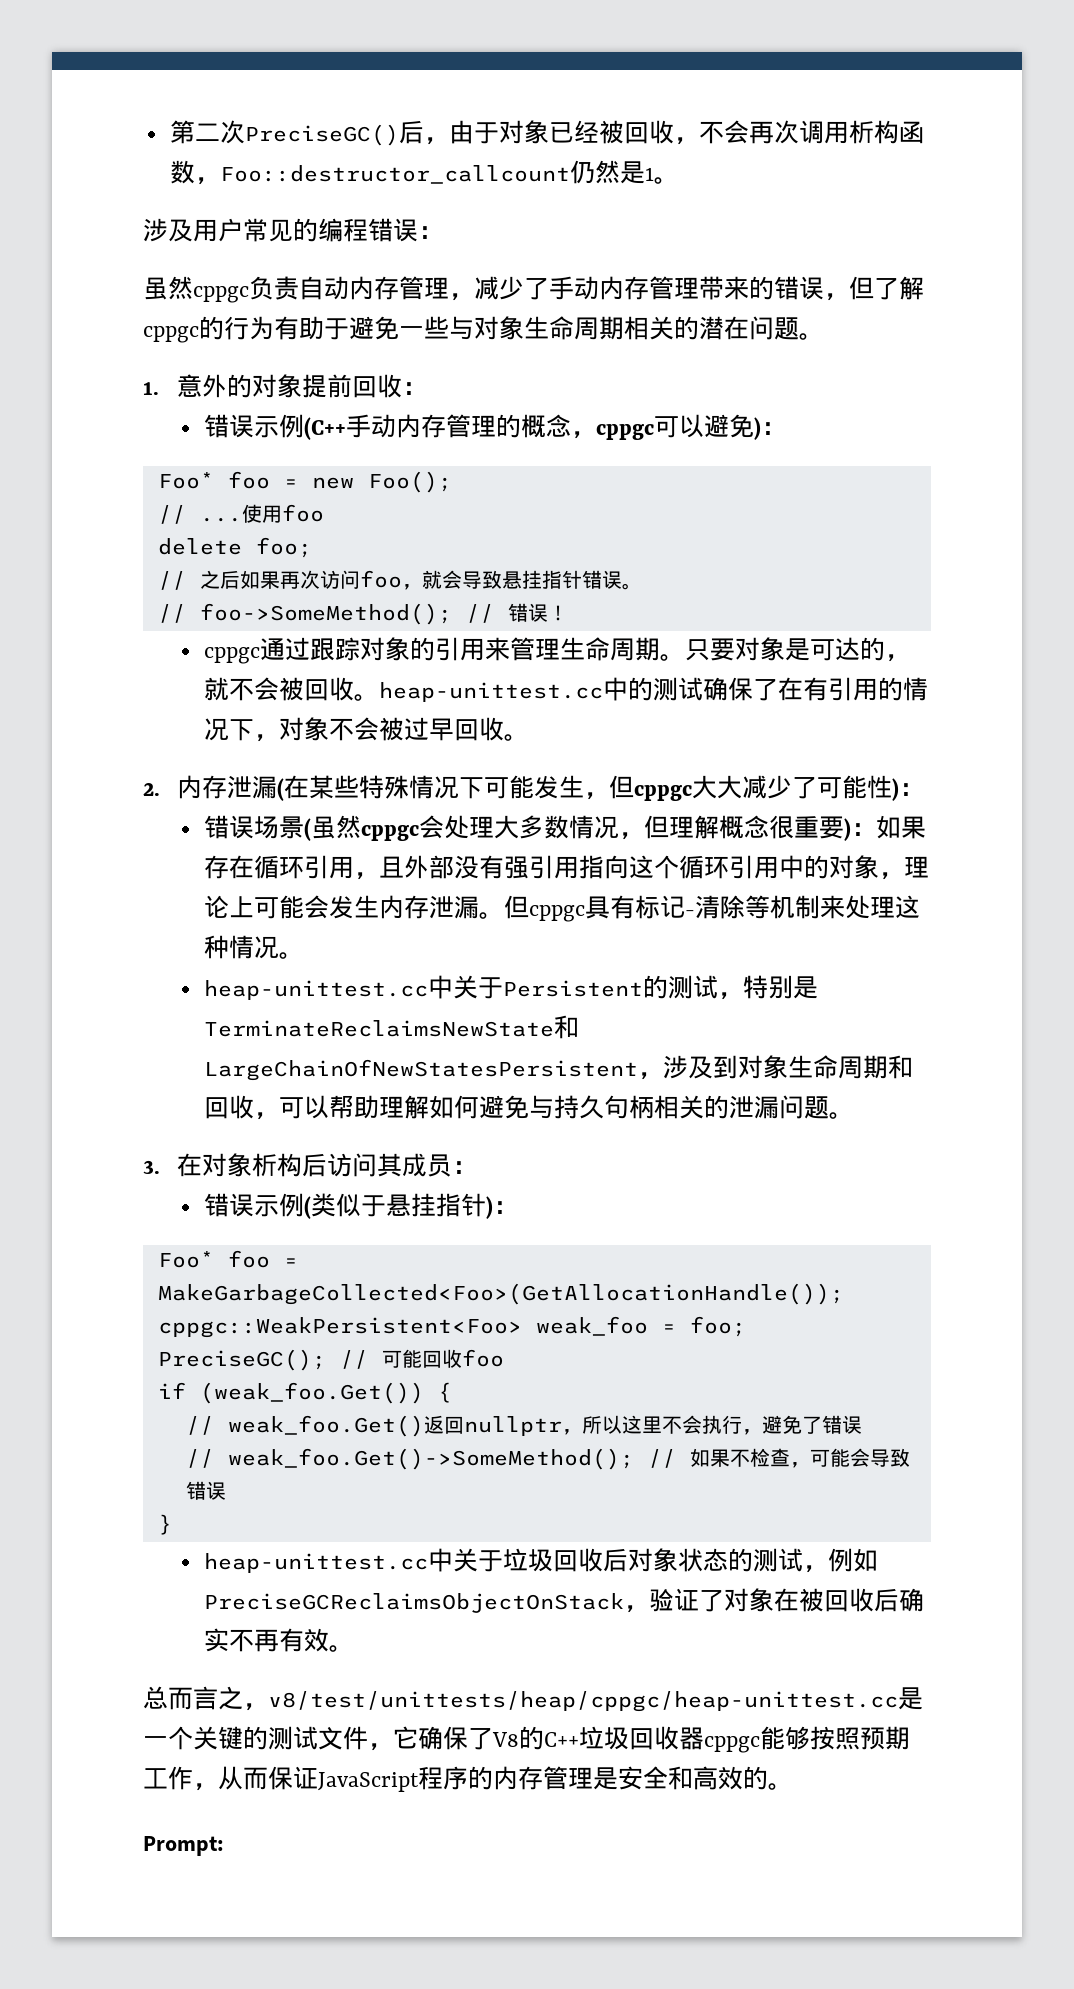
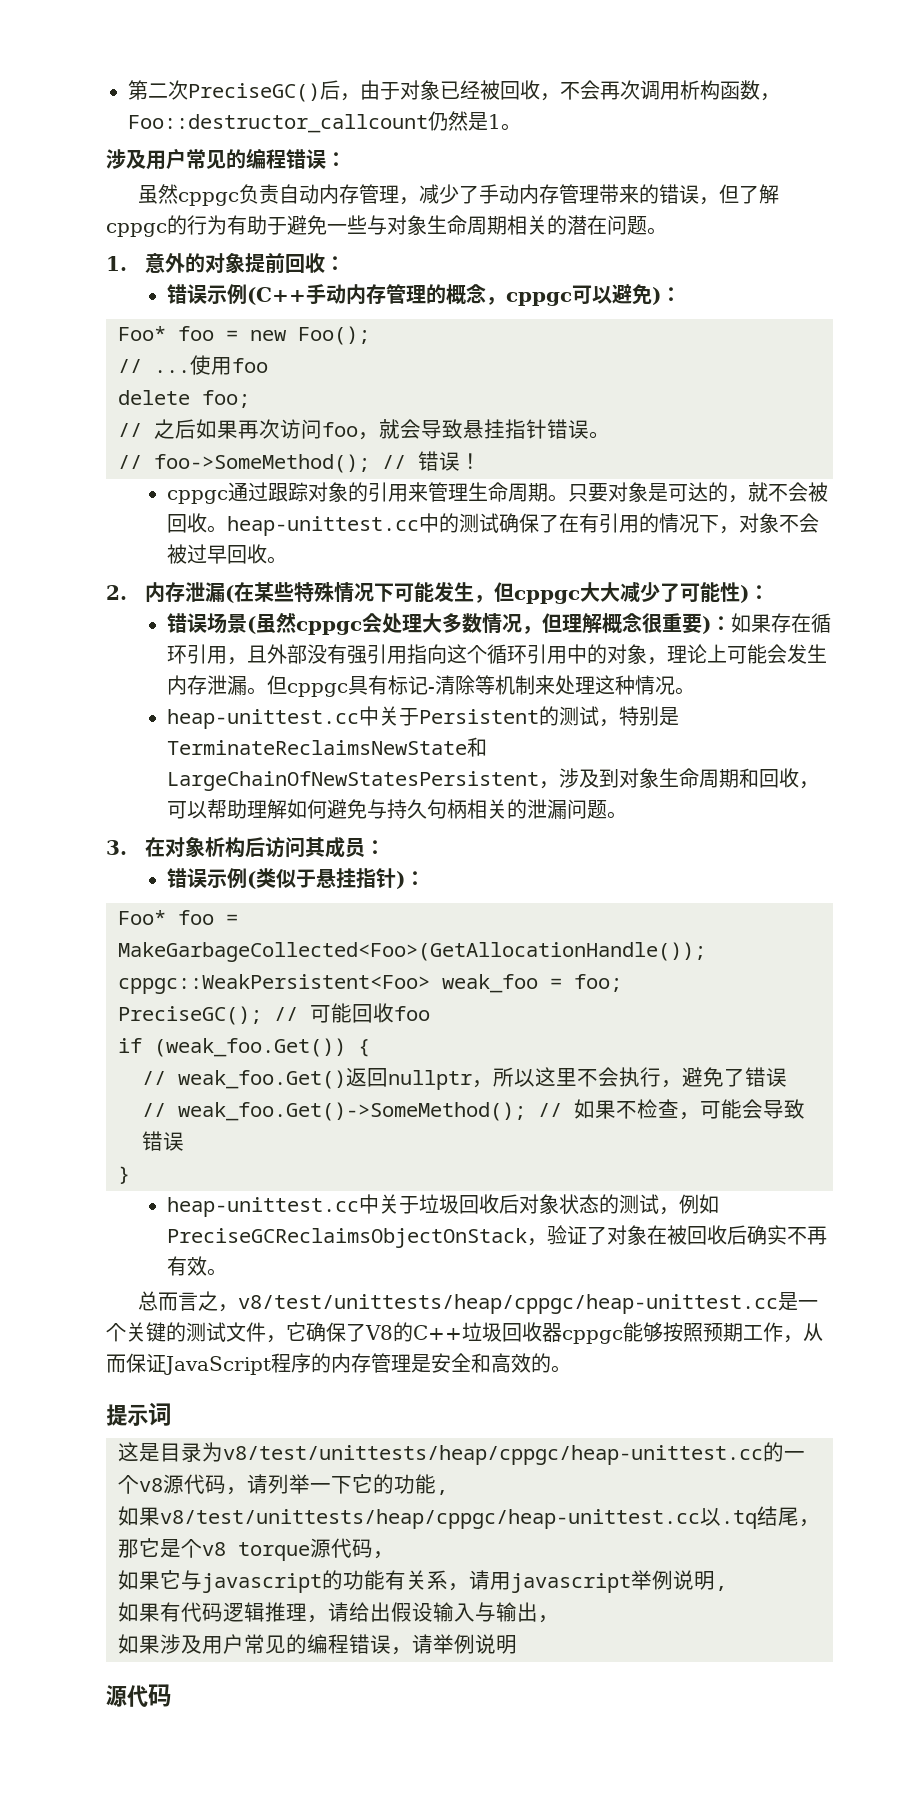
[143,1836,224,1856] Prompt: -> [106,1402,172,1426] [118,1442,805,1465] [118,1474,448,1495] [118,1506,820,1529] [118,1538,394,1561] [118,1570,727,1593] [118,1602,559,1623] [118,1634,517,1655] [106,1684,172,1707] 提示词 // 这是目录为v8/test/unittests/heap/cppgc/heap-unittest.cc的一个v8源代码，请列举一下它的功能, // 如果v8/test/unittests/heap/cppgc/heap-unittest.cc以.tq结尾，那它是个v8 torque源代码， // 如果它与javascript的功能有关系，请用javascript举例说明, // 如果有代码逻辑推理，请给出假设输入与输出， // 如果涉及用户常见的编程错误，请举例说明 // 源代码

